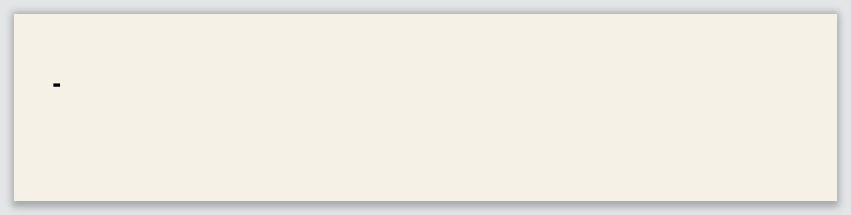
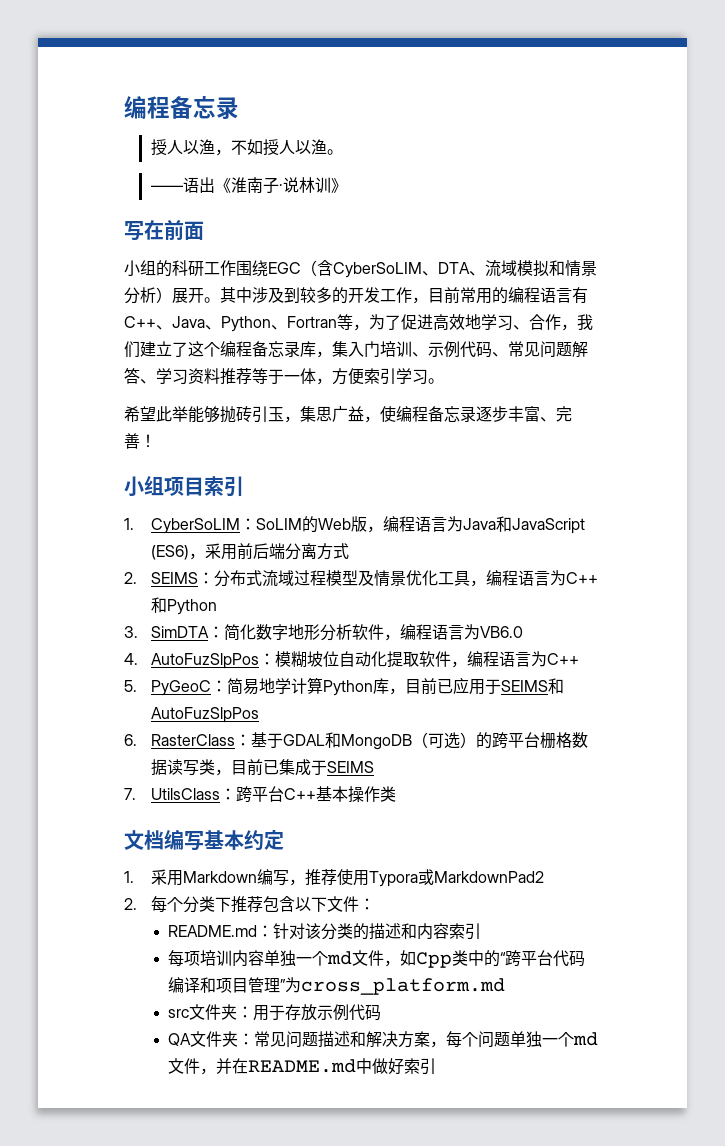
[52,83,62,91] - -> [124,96,239,120] [150,139,343,156] [150,177,347,194] [124,220,204,241] [124,260,597,278] [124,287,588,304] [124,314,593,332] [124,341,588,358] [124,368,444,385] [124,406,572,423] [124,433,156,449] [124,476,244,497] [124,516,585,534] [150,543,349,560] [124,570,598,587] [150,597,217,615] [124,624,523,641] [124,651,579,669] [124,677,564,696] [150,707,259,723] [124,732,588,750] [150,759,374,776] [124,786,396,803] [124,829,284,851] [124,869,544,887] [124,896,375,913] [168,923,482,940] [168,950,586,968] [168,977,506,995] [168,1004,382,1021] [168,1031,599,1048] [168,1058,437,1075] 编程备忘录 // 授人以渔，不如授人以渔。 // ——语出《淮南子·说林训》 // 写在前面 // 小组的科研工作围绕EGC（含CyberSoLIM、DTA、流域模拟和情景分析）展开。其中涉及到较多的开发工作，目前常用的编程语言有C++、Java、Python、Fortran等，为了促进高效地学习、合作，我们建立了这个编程备忘录库，集入门培训、示例代码、常见问题解答、学习资料推荐等于一体，方便索引学习。 // 希望此举能够抛砖引玉，集思广益，使编程备忘录逐步丰富、完善！ // 小组项目索引 // 1. CyberSoLIM：SoLIM的Web版，编程语言为Java和JavaScript (ES6)，采用前后端分离方式 // 2. SEIMS：分布式流域过程模型及情景优化工具，编程语言为C++和Python // 3. SimDTA：简化数字地形分析软件，编程语言为VB6.0 // 4. AutoFuzSlpPos：模糊坡位自动化提取软件，编程语言为C++ // 5. PyGeoC：简易地学计算Python库，目前已应用于SEIMS和AutoFuzSlpPos // 6. RasterClass：基于GDAL和MongoDB（可选）的跨平台栅格数据读写类，目前已集成于SEIMS // 7. UtilsClass：跨平台C++基本操作类 // 文档编写基本约定 // 1.采用Markdown编写，推荐使用Typora或MarkdownPad2 // 2.每个分类下推荐包含以下文件： // README.md：针对该分类的描述和内容索引 // 每项培训内容单独一个md文件，如Cpp类中的“跨平台代码编译和项目管理”为cross_platform.md // src文件夹：用于存放示例代码 // QA文件夹：常见问题描述和解决方案，每个问题单独一个md文件，并在README.md中做好索引

